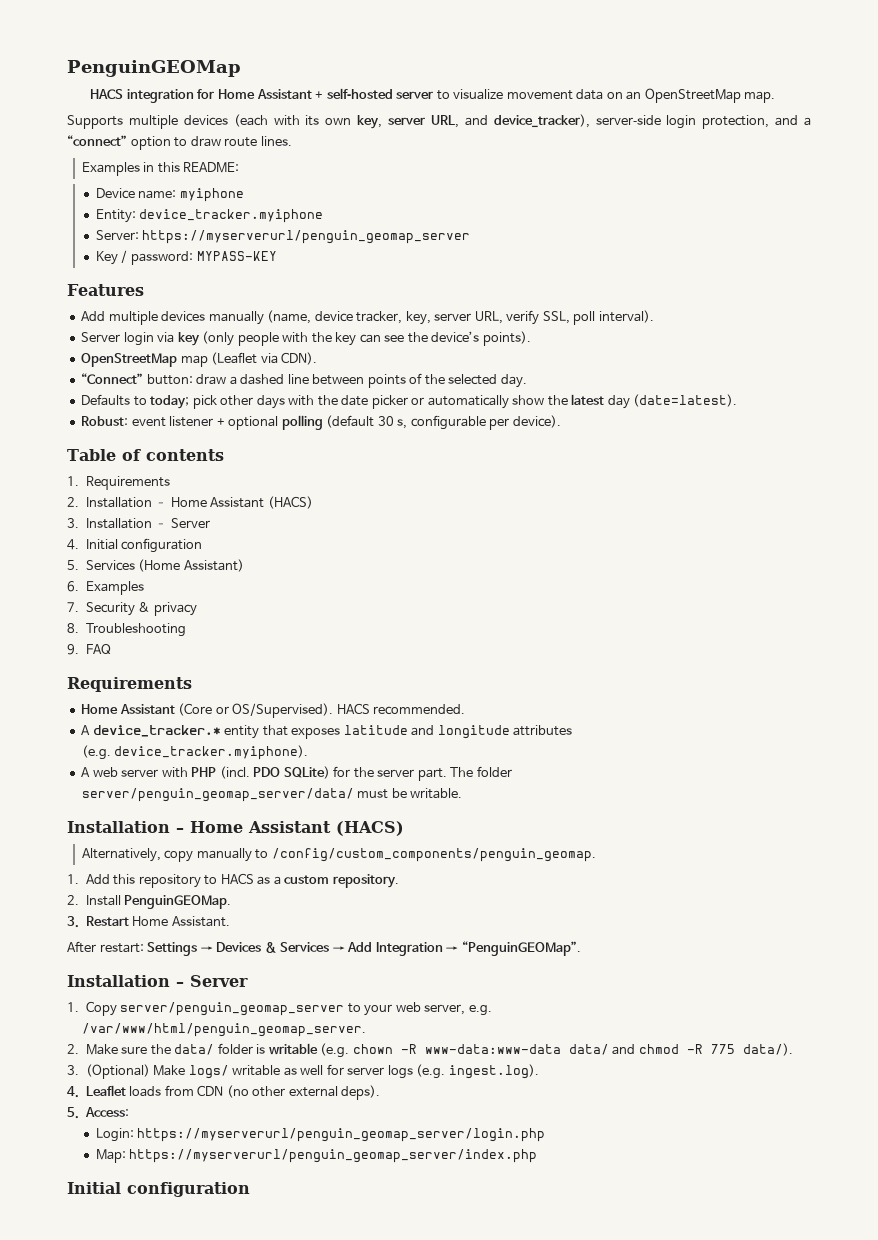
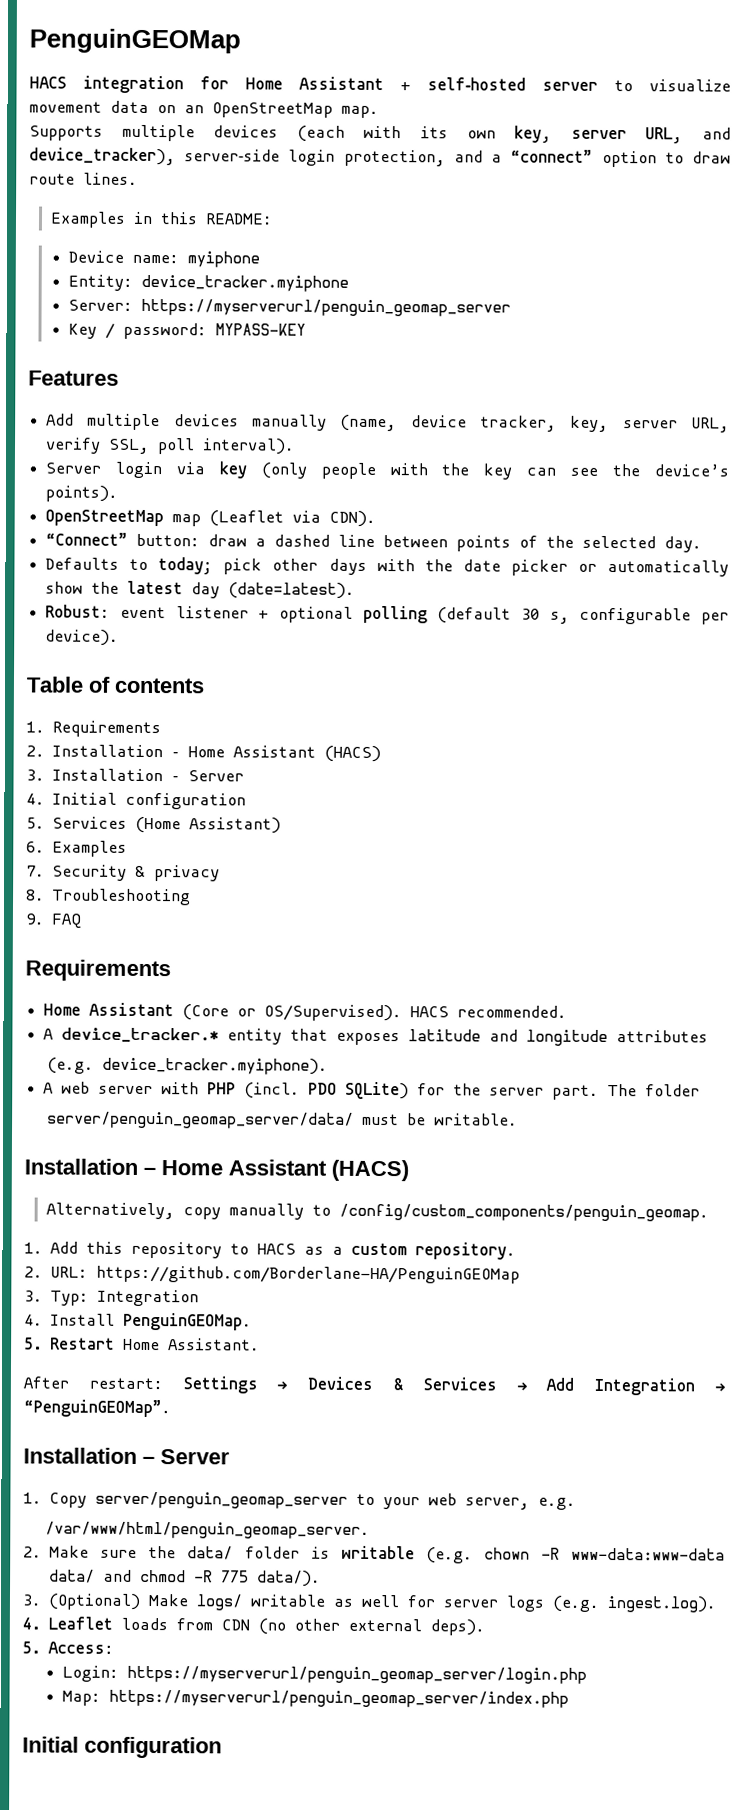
(79, 900) none -> [50,1265,521,1284] [24,1289,200,1307] [24,1314,43,1326] URL: https://github.com/Borderlane-HA/PenguinGEOMap // 3. Typ: Integration // 4.
[67,916,79,928] 3. -> [24,1337,43,1350] 5.

